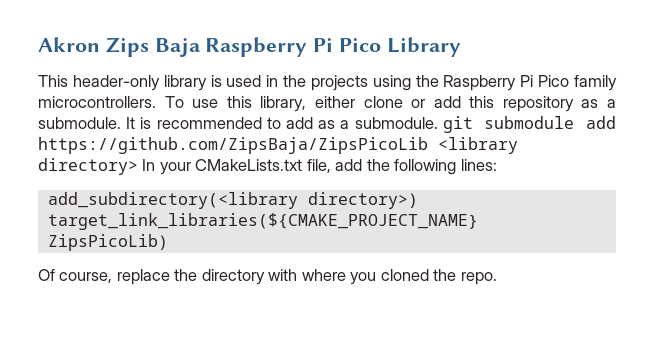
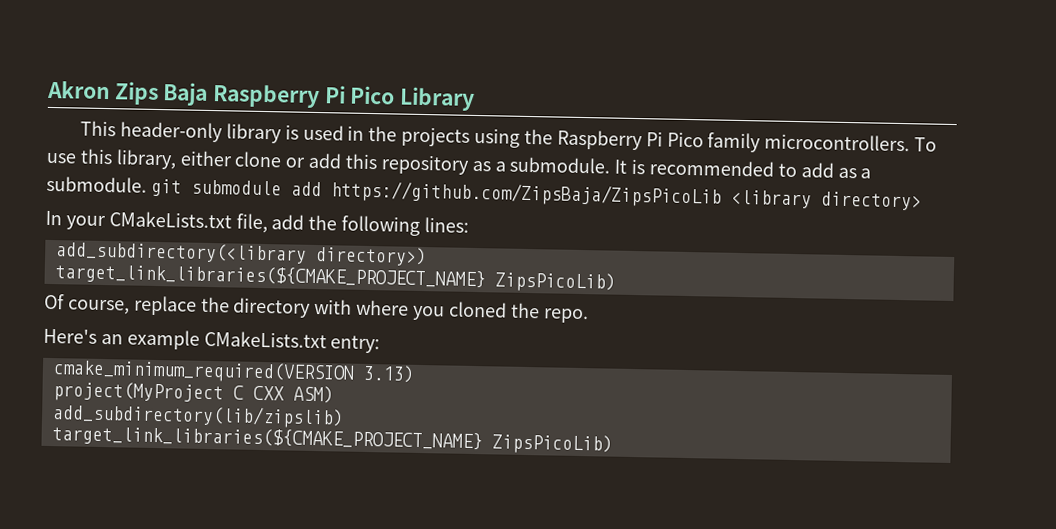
(138, 166) none -> (922, 201) //
(497, 278) none -> [43,328,381,354] [52,359,415,384] [52,381,334,404] [51,403,344,429] [51,425,613,455] // Here's an example CMakeLists.txt entry: // cmake_minimum_required(VERSION 3.13) // project(MyProject C CXX ASM) // add_subdirectory(lib/zipslib) // target_link_libraries(${CMAKE_PROJECT_NAME} ZipsPicoLib)

